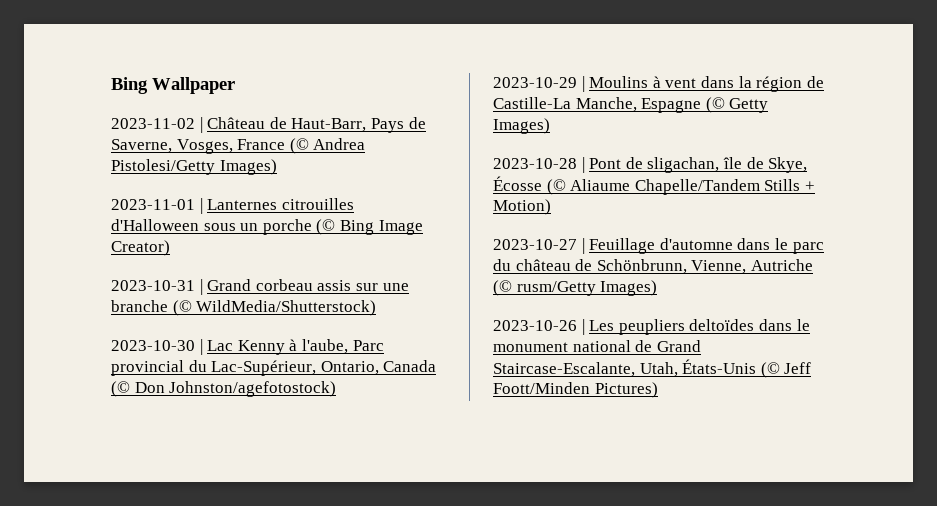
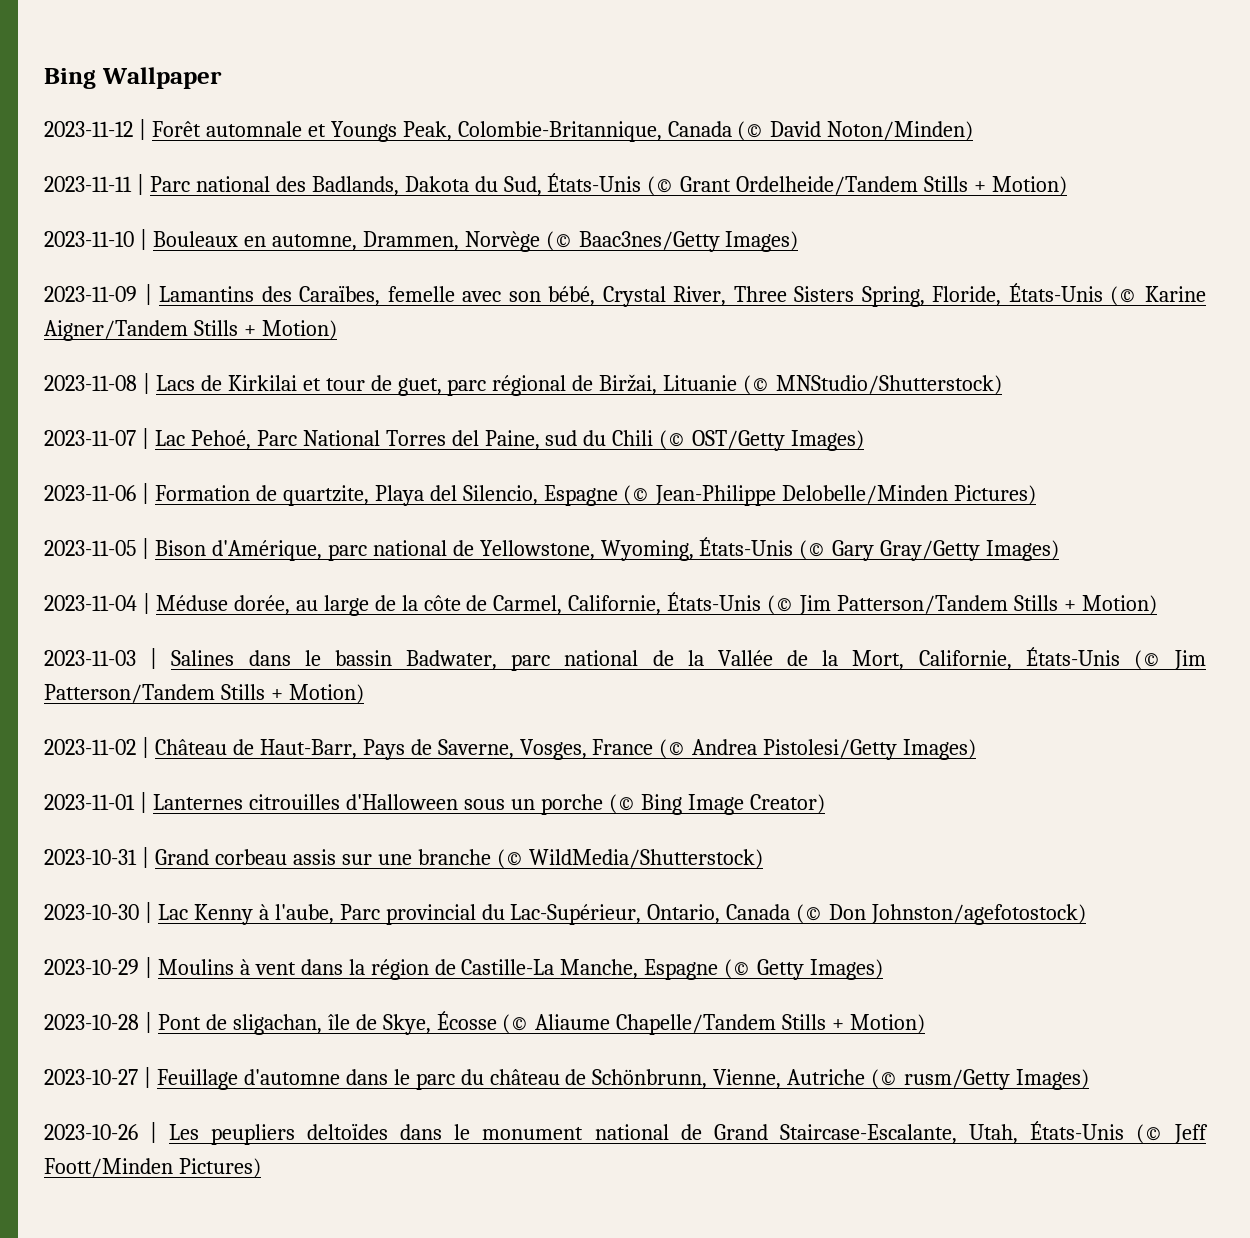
(235, 85) none -> [44,119,974,142] [44,173,1068,196] [44,229,799,252] [44,283,1206,307] [44,320,337,341] [44,373,1003,396] [44,428,865,451] [44,483,1037,506] [44,537,1060,561] [44,592,1157,616] [44,647,1206,671] [44,684,364,704] // 2023-11-12 | Forêt automnale et Youngs Peak, Colombie-Britannique, Canada (© David Noton/Minden) // 2023-11-11 | Parc national des Badlands, Dakota du Sud, États-Unis (© Grant Ordelheide/Tandem Stills + Motion) // 2023-11-10 | Bouleaux en automne, Drammen, Norvège (© Baac3nes/Getty Images) // 2023-11-09 | Lamantins des Caraïbes, femelle avec son bébé, Crystal River, Three Sisters Spring, Floride, États-Unis (© Karine Aigner/Tandem Stills + Motion) // 2023-11-08 | Lacs de Kirkilai et tour de guet, parc régional de Biržai, Lituanie (© MNStudio/Shutterstock) // 2023-11-07 | Lac Pehoé, Parc National Torres del Paine, sud du Chili (© OST/Getty Images) // 2023-11-06 | Formation de quartzite, Playa del Silencio, Espagne (© Jean-Philippe Delobelle/Minden Pictures) // 2023-11-05 | Bison d'Amérique, parc national de Yellowstone, Wyoming, États-Unis (© Gary Gray/Getty Images) // 2023-11-04 | Méduse dorée, au large de la côte de Carmel, Californie, États-Unis (© Jim Patterson/Tandem Stills + Motion) // 2023-11-03 | Salines dans le bassin Badwater, parc national de la Vallée de la Mort, Californie, États-Unis (© Jim Patterson/Tandem Stills + Motion)

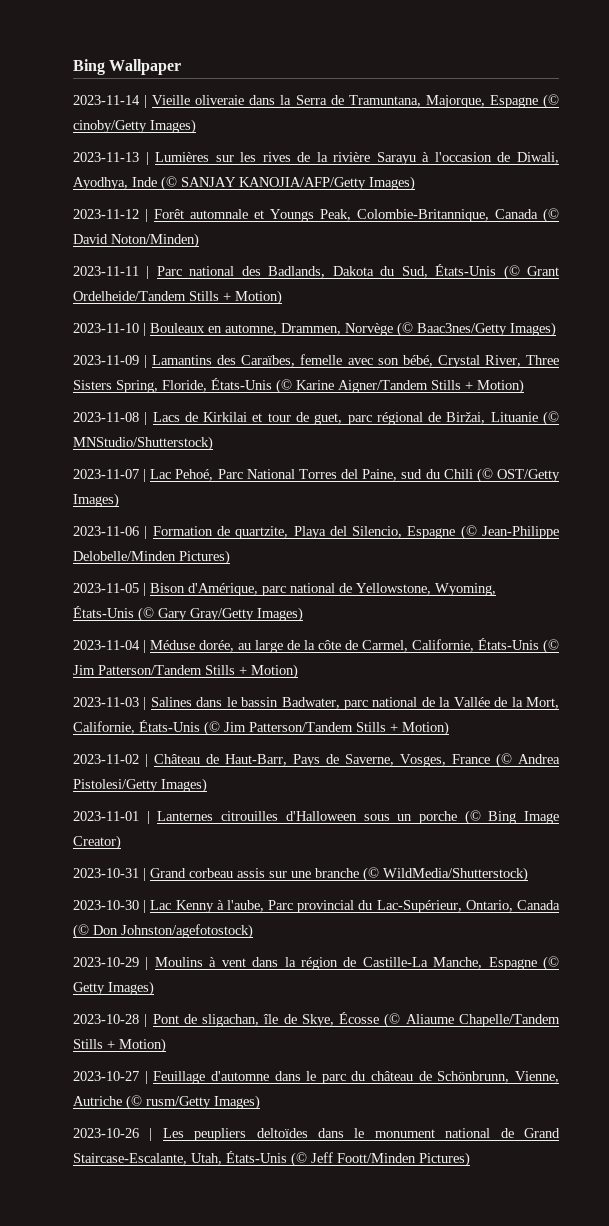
(222, 78) none -> [73,94,559,109] [73,119,196,134] [73,152,559,165] [73,176,415,191] // 2023-11-14 | Vieille oliveraie dans la Serra de Tramuntana, Majorque, Espagne (© cinoby/Getty Images) // 2023-11-13 | Lumières sur les rives de la rivière Sarayu à l'occasion de Diwali, Ayodhya, Inde (© SANJAY KANOJIA/AFP/Getty Images)

